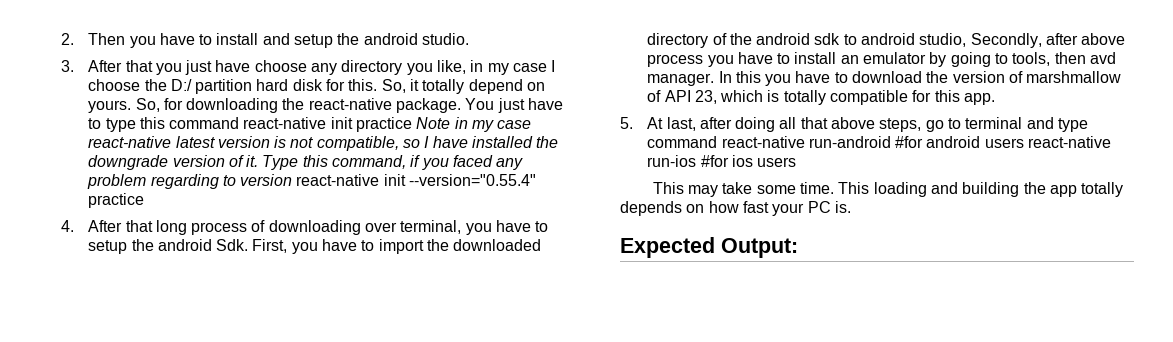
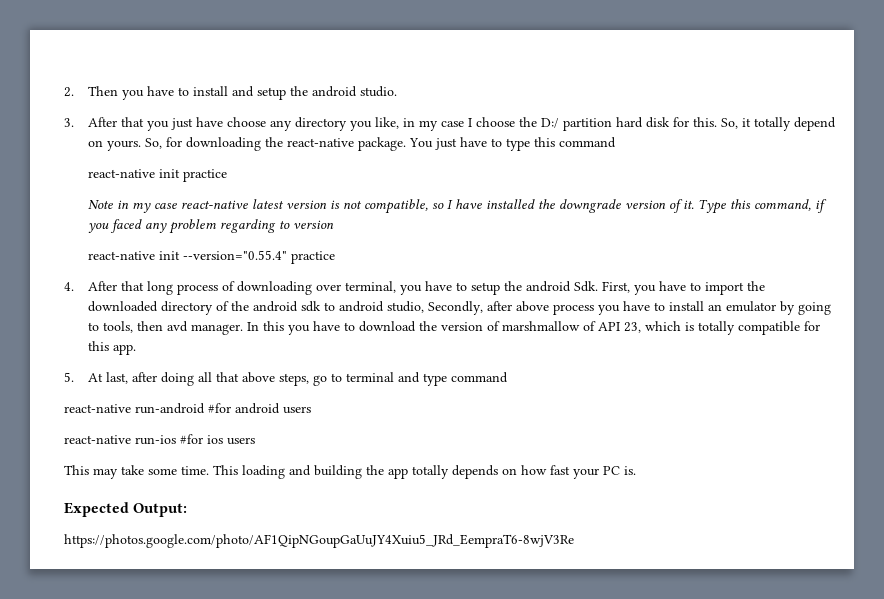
(240, 123) none -> (617, 142) //
(413, 124) none -> (228, 175) //
(293, 180) none -> (335, 224) //
(718, 142) none -> (509, 377) //
(1024, 143) none -> (311, 410) //
(798, 248) none -> [64,534,574,548] // https://photos.google.com/photo/AF1QipNGoupGaUuJY4Xuiu5_JRd_EempraT6-8wjV3Re

